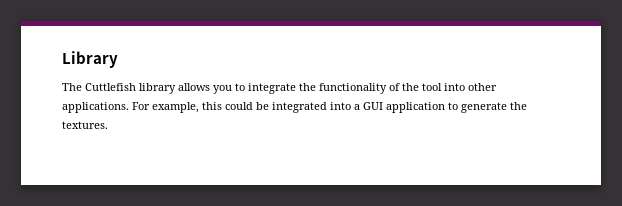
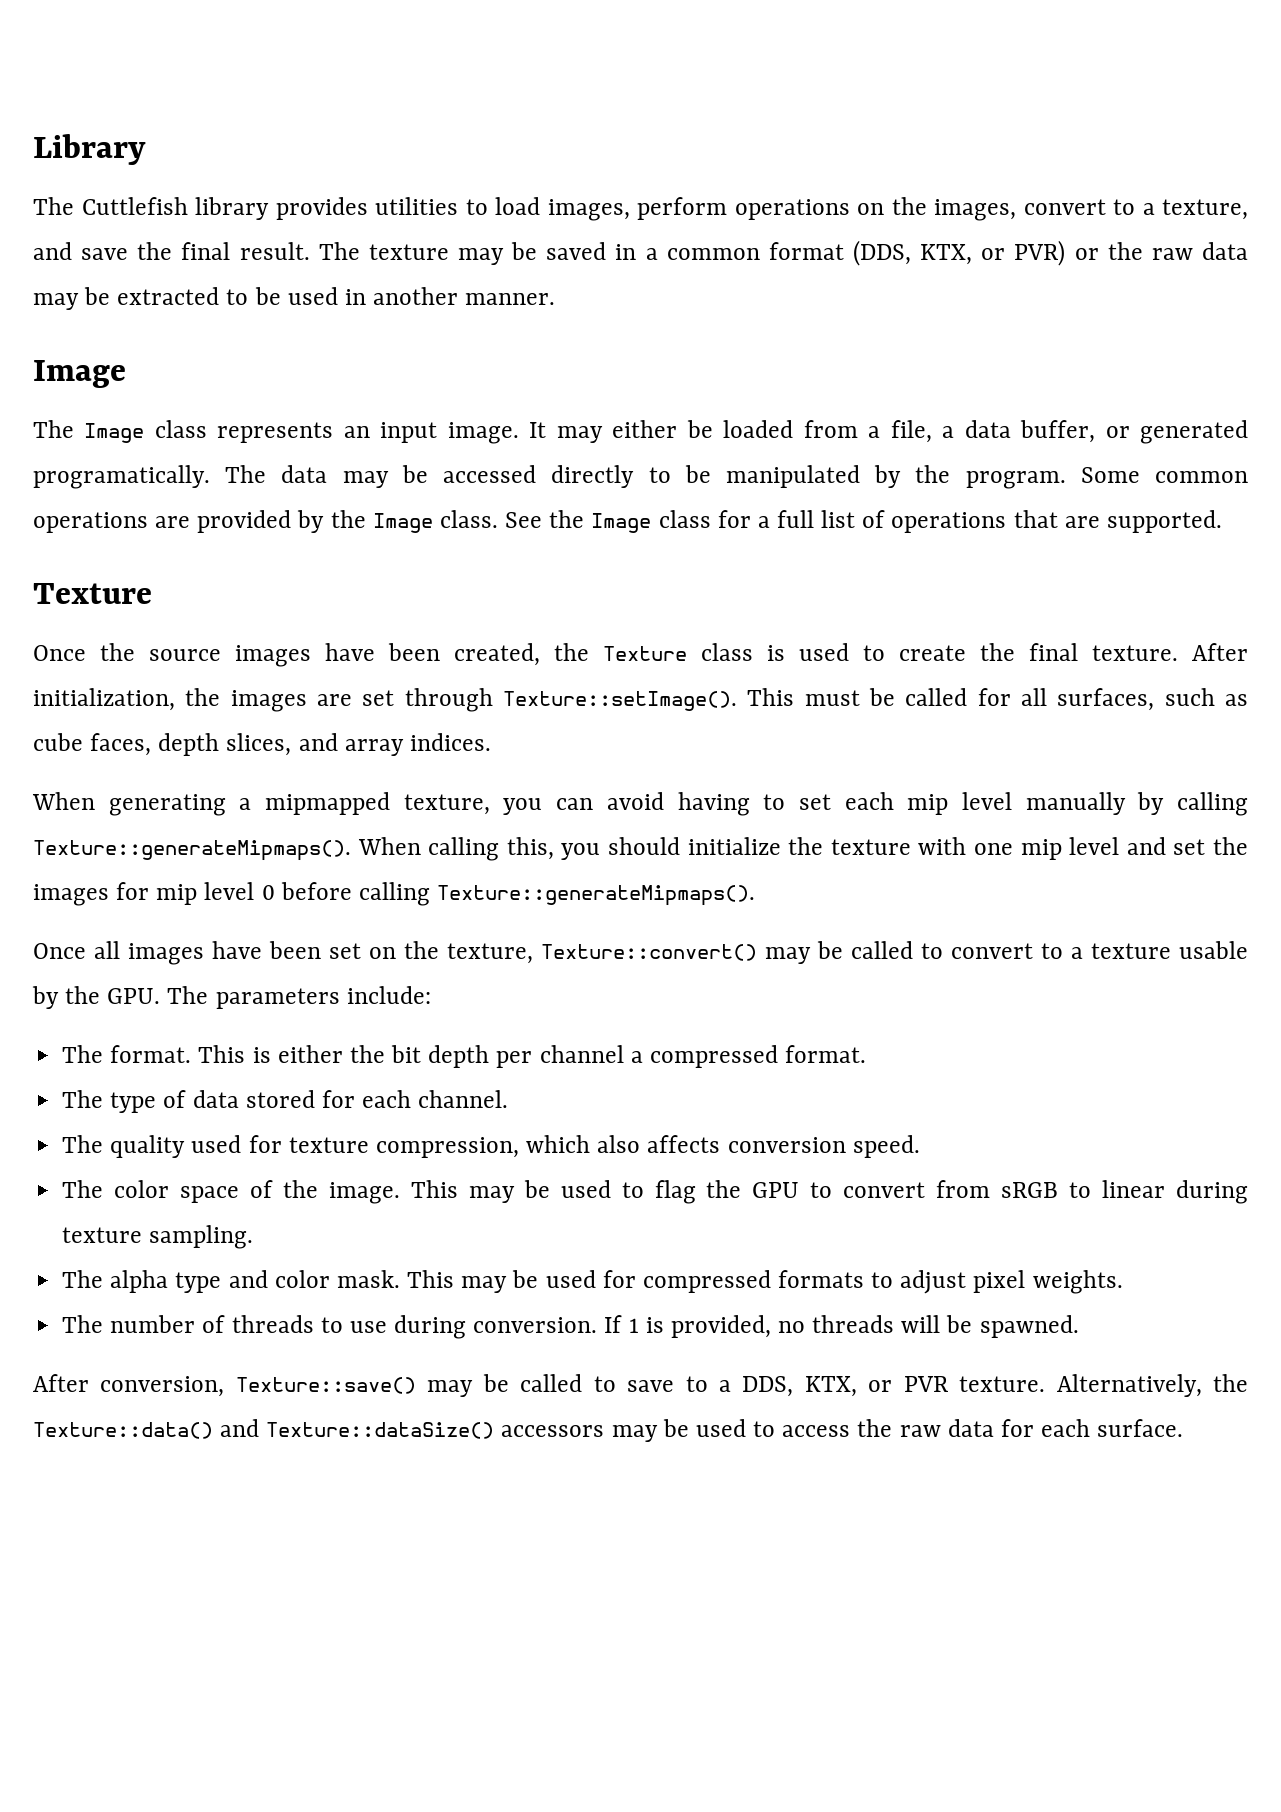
[178,83,497,94] [62,102,527,113] [62,121,108,129] allows you to integrate the functionality of the tool into other applications. For example, this could be integrated into a GUI application to generate the textures. -> [275,197,1248,221] [33,240,1248,266] [33,287,556,310] [33,360,126,388] [33,420,1249,444] [33,465,1248,489] [33,510,1222,533] [33,583,152,604] [33,643,1248,667] [33,688,1248,712] [33,733,491,756] [32,792,1248,816] [33,837,1248,861] [33,882,756,906] [33,941,1248,965] [32,986,431,1009] [62,1045,867,1068] [62,1090,509,1113] [62,1135,920,1158] [62,1180,1249,1204] [62,1225,254,1249] [62,1270,1123,1294] [62,1315,1079,1339] [33,1374,1248,1397] [33,1419,1184,1442] provides utilities to load images, perform operations on the images, convert to a texture, and save the final result. The texture may be saved in a common format (DDS, KTX, or PVR) or the raw data may be extracted to be used in another manner. // Image // The Image class represents an input image. It may either be loaded from a file, a data buffer, or generated programatically. The data may be accessed directly to be manipulated by the program. Some common operations are provided by the Image class. See the Image class for a full list of operations that are supported. // Texture // Once the source images have been created, the Texture class is used to create the final texture. After initialization, the images are set through Texture::setImage(). This must be called for all surfaces, such as cube faces, depth slices, and array indices. // When generating a mipmapped texture, you can avoid having to set each mip level manually by calling Texture::generateMipmaps(). When calling this, you should initialize the texture with one mip level and set the images for mip level 0 before calling Texture::generateMipmaps(). // Once all images have been set on the texture, Texture::convert() may be called to convert to a texture usable by the GPU. The parameters include: // The format. This is either the bit depth per channel a compressed format. // The type of data stored for each channel. // The quality used for texture compression, which also affects conversion speed. // The color space of the image. This may be used to flag the GPU to convert from sRGB to linear during texture sampling. // The alpha type and color mask. This may be used for compressed formats to adjust pixel weights. // The number of threads to use during conversion. If 1 is provided, no threads will be spawned. // After conversion, Texture::save() may be called to save to a DDS, KTX, or PVR texture. Alternatively, the Texture::data() and Texture::dataSize() accessors may be used to access the raw data for each surface.

